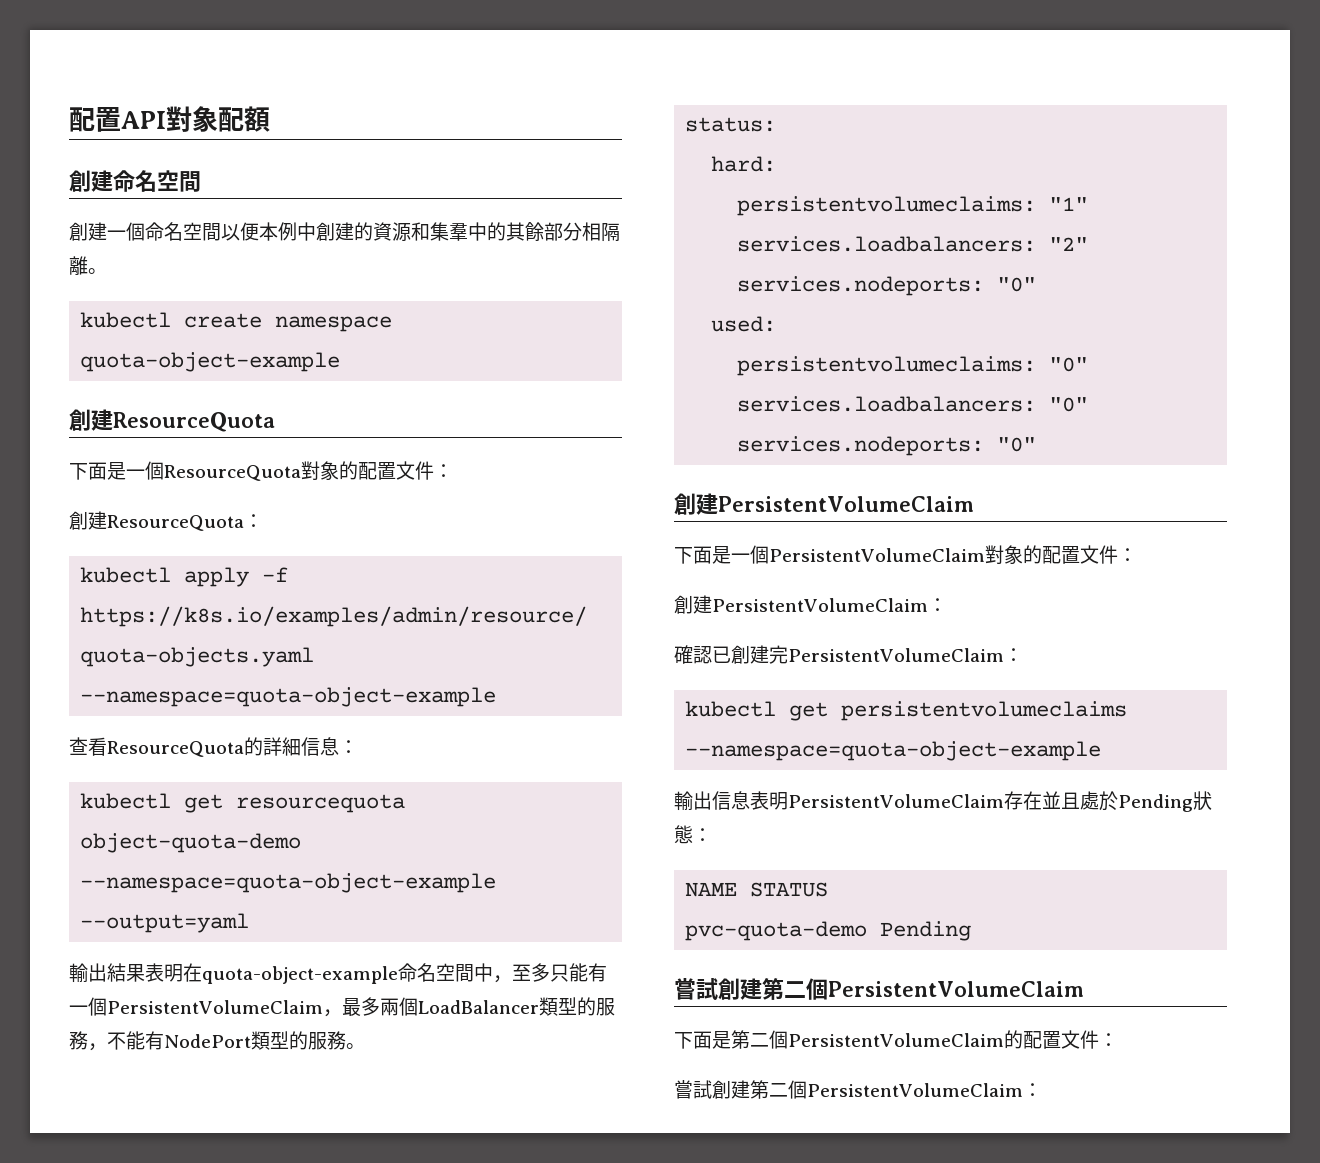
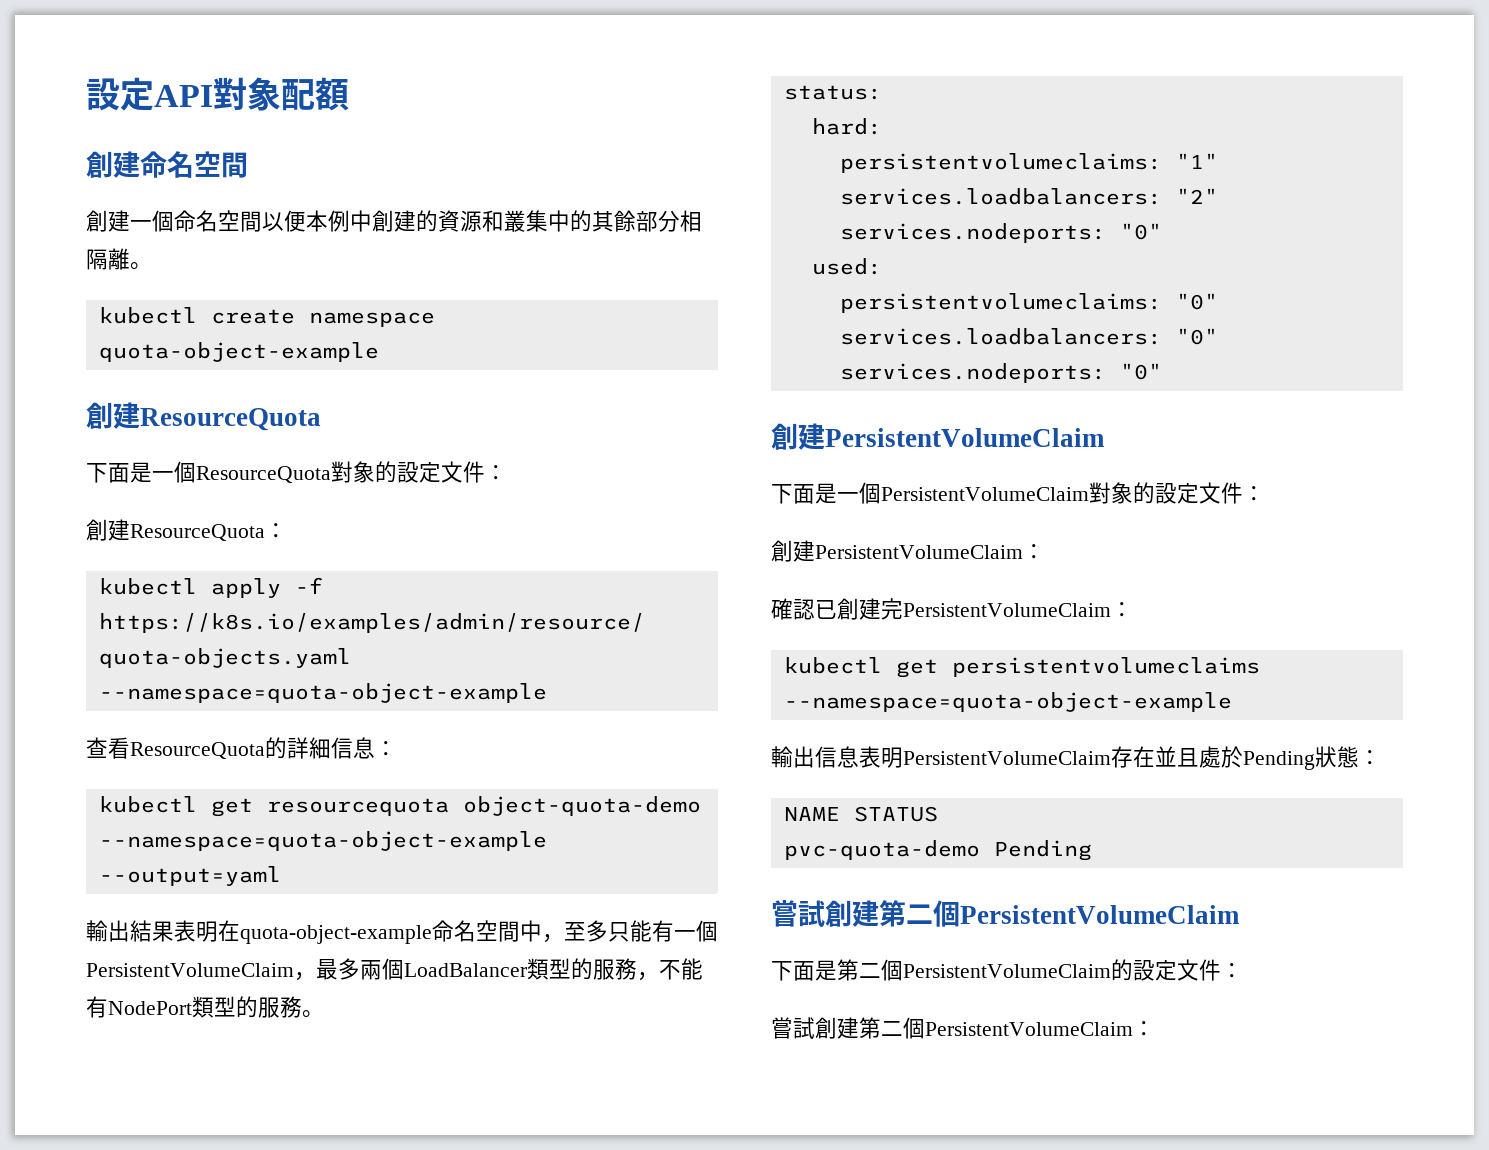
[69,107,121,132] 配置 -> [86,77,154,111] 設定
[430,222,468,241] 集羣 -> [504,210,548,232] 叢集
[358,462,396,480] 配置 -> [397,462,441,483] 設定
[1041,546,1080,564] 配置 -> [1155,483,1199,504] 設定
[1022,1031,1061,1049] 配置 -> [1133,960,1177,981] 設定

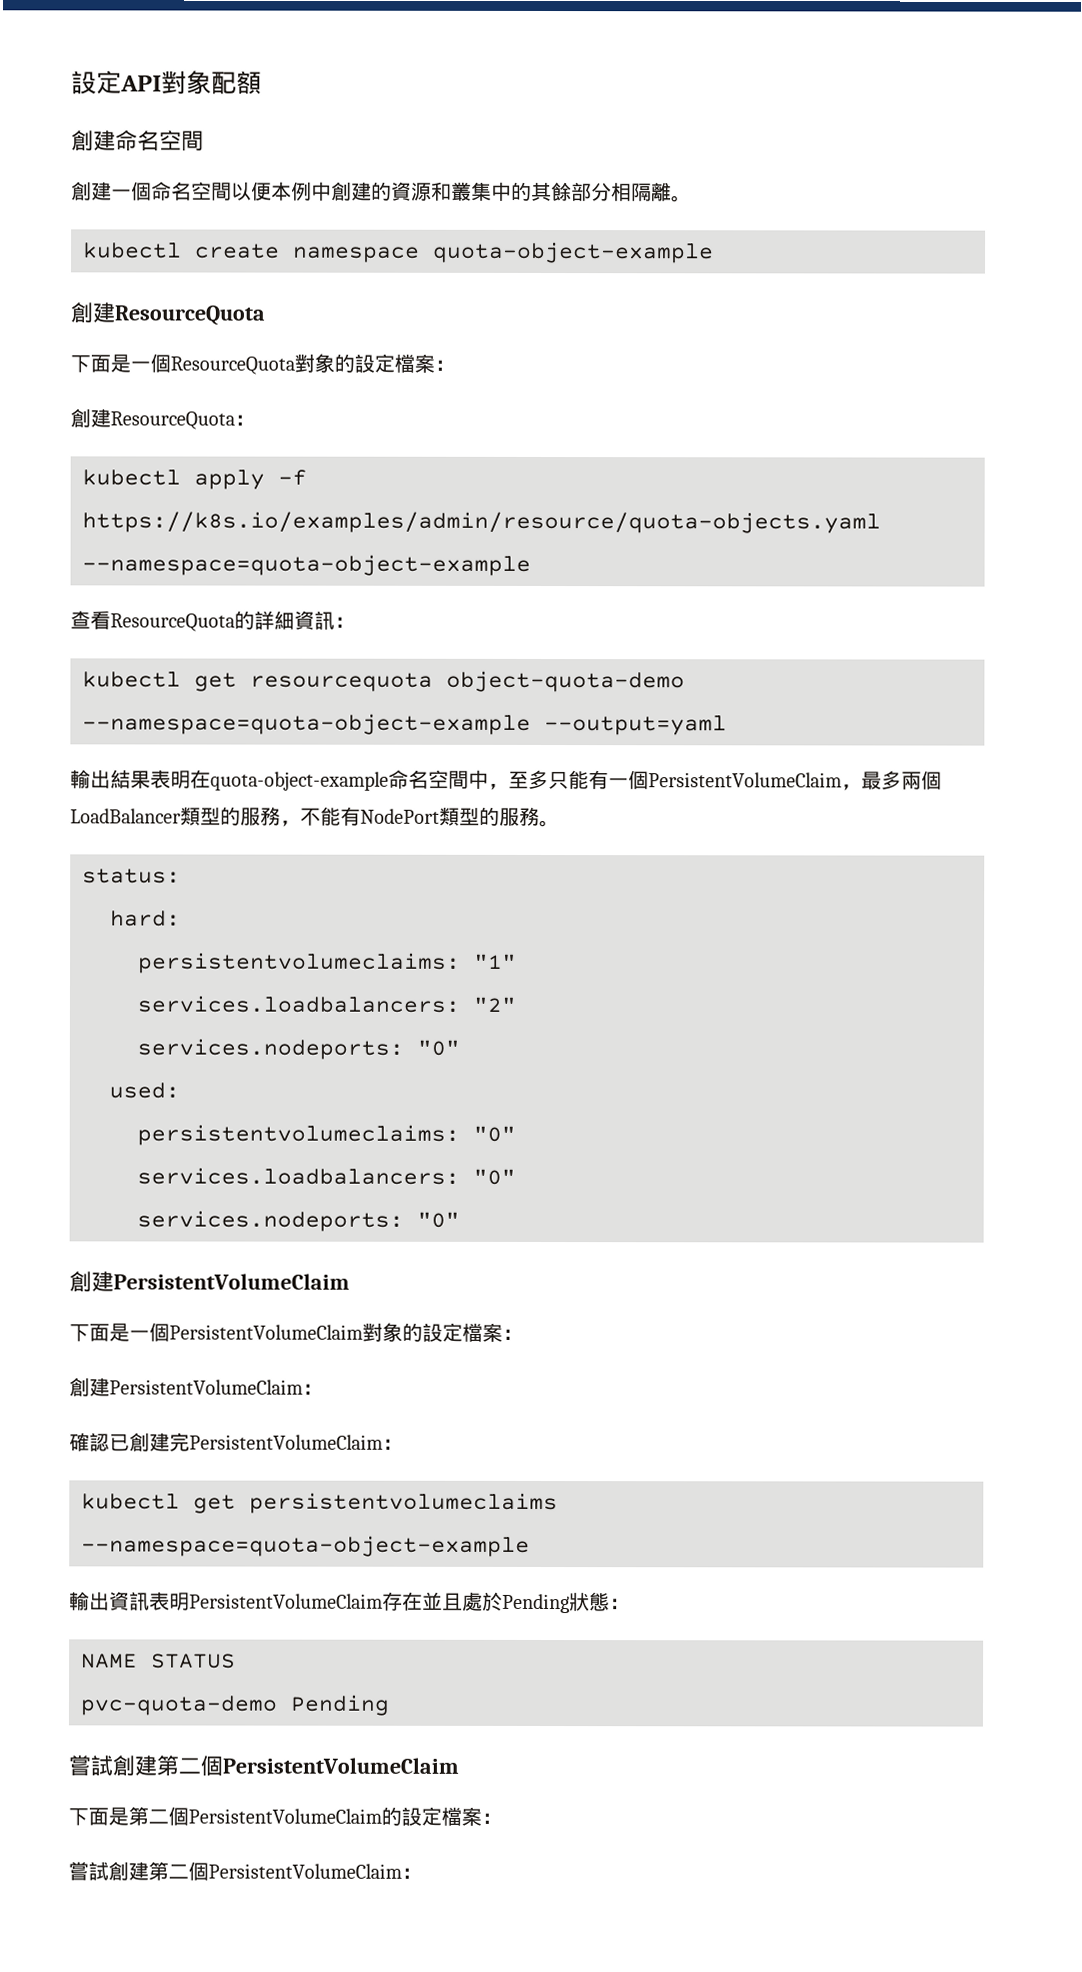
[441,461,485,483] 文件 -> [394,353,435,373] 檔案
[331,737,375,759] 信息 -> [294,610,335,630] 資訊
[1199,482,1243,504] 文件 -> [462,1322,503,1342] 檔案
[815,746,859,768] 信息 -> [109,1591,150,1611] 資訊
[1177,959,1221,981] 文件 -> [441,1806,482,1826] 檔案

